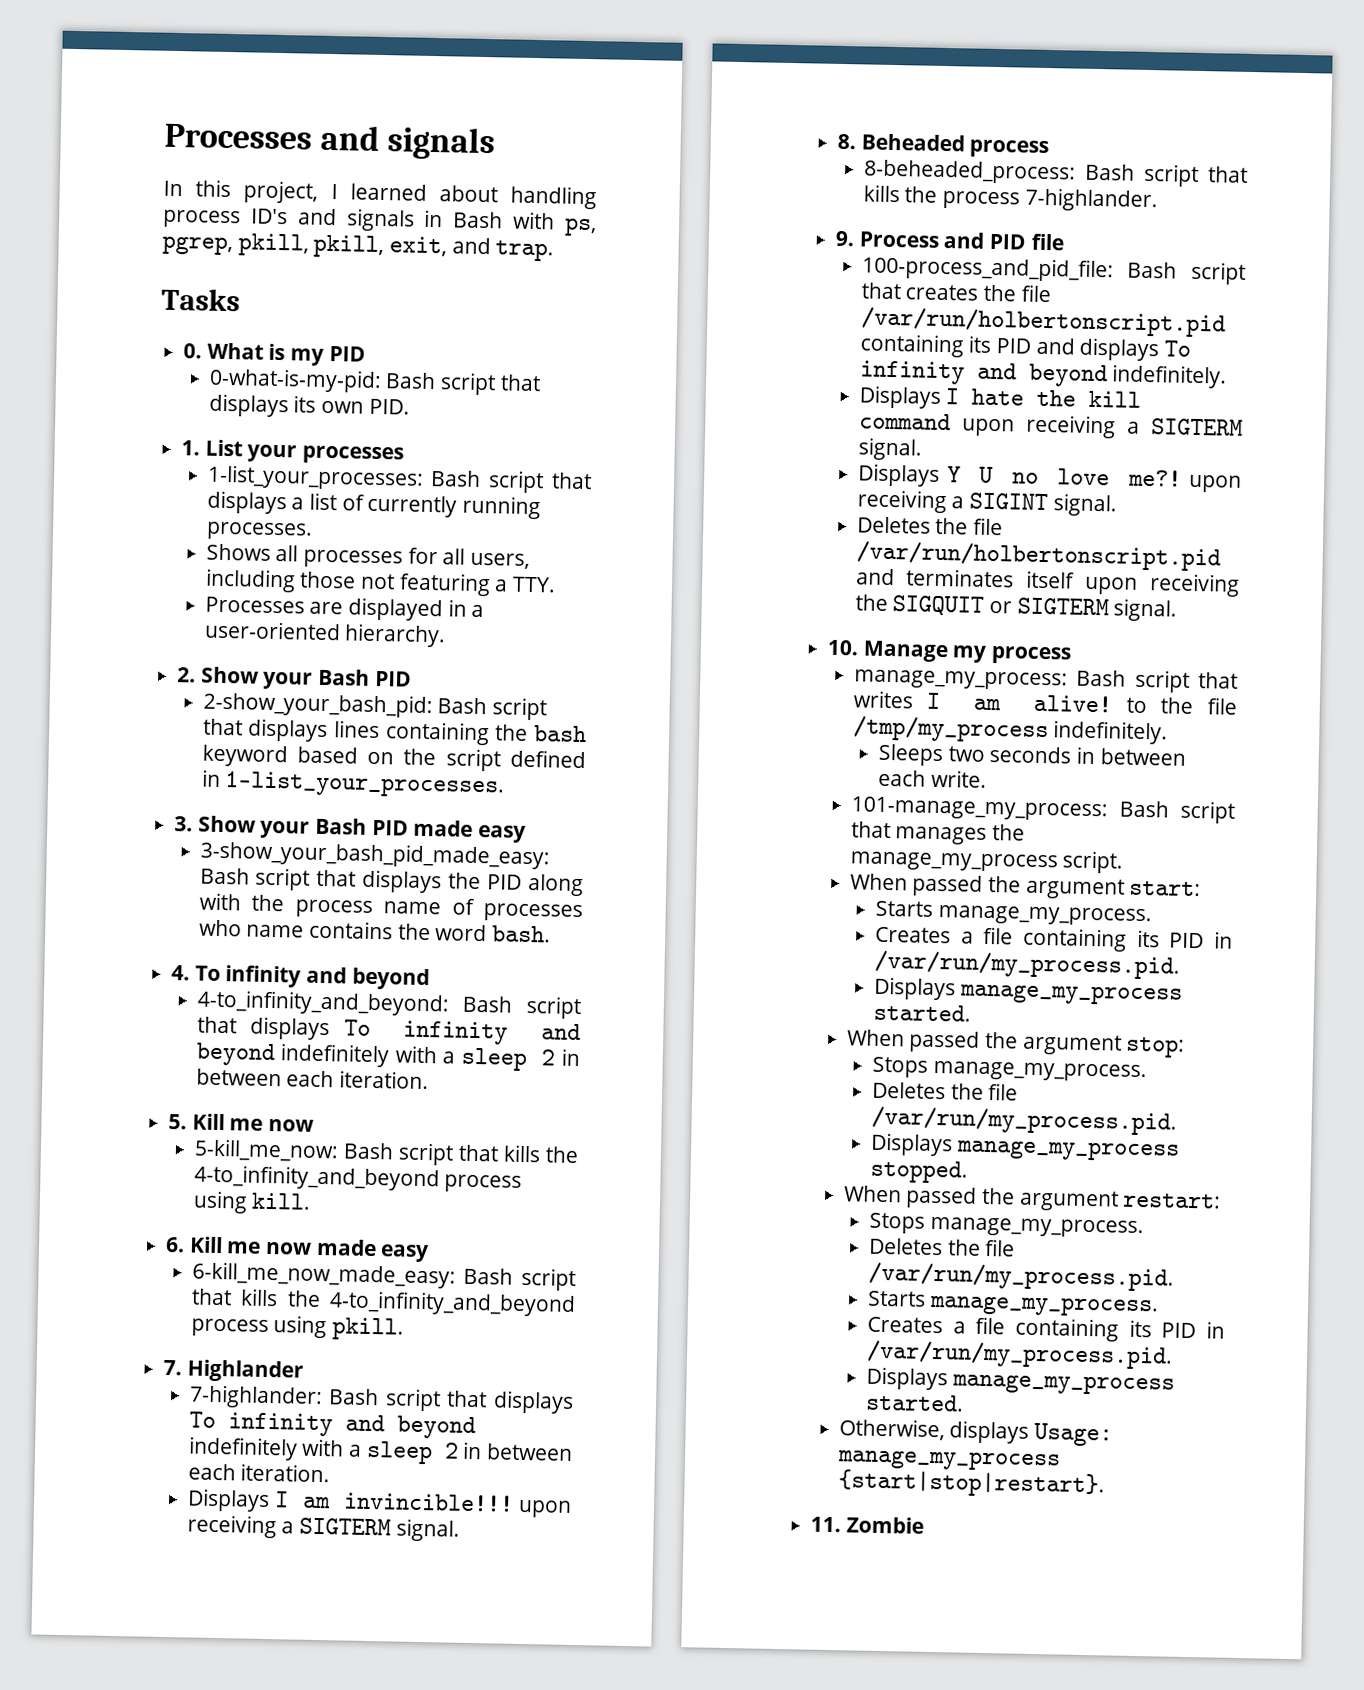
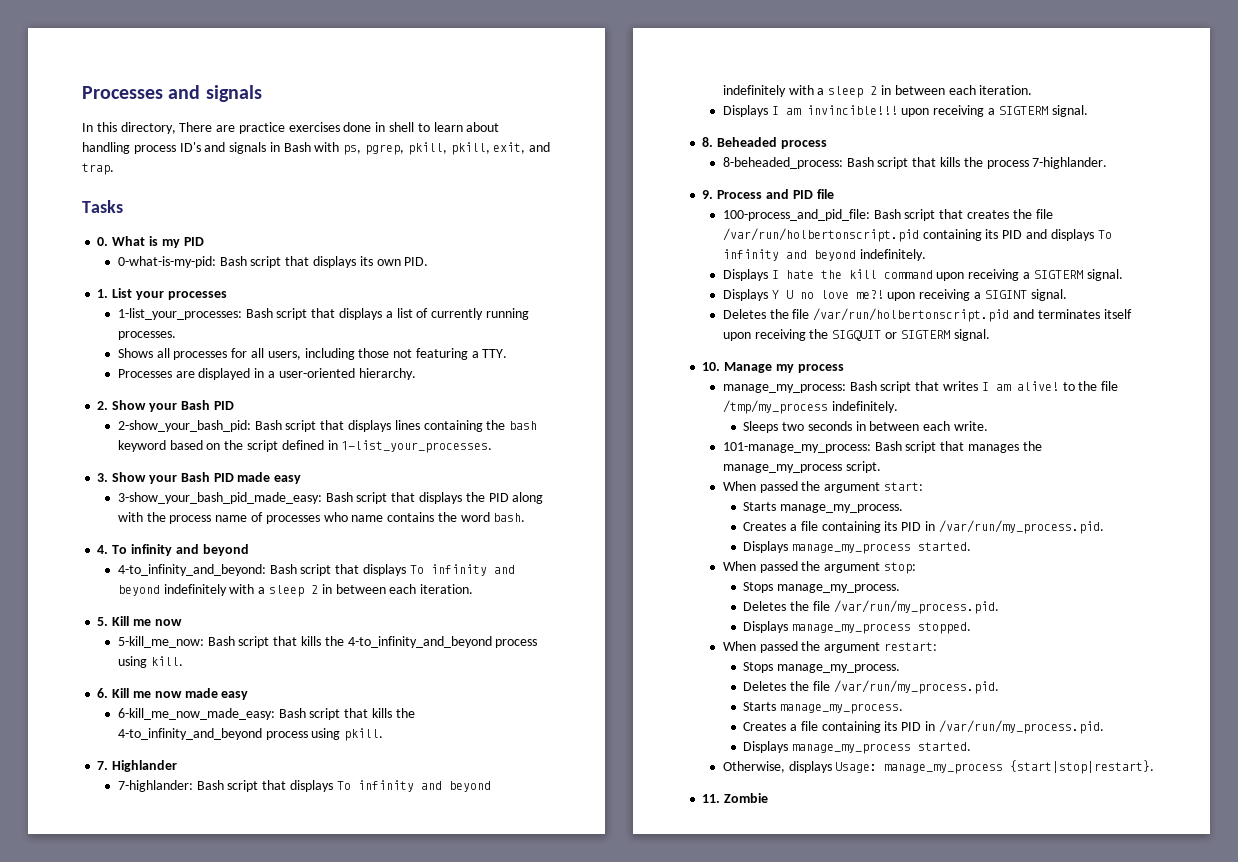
[243,180,427,204] project, I learned -> [120,122,463,134] directory, There are practice exercises done in shell to learn

